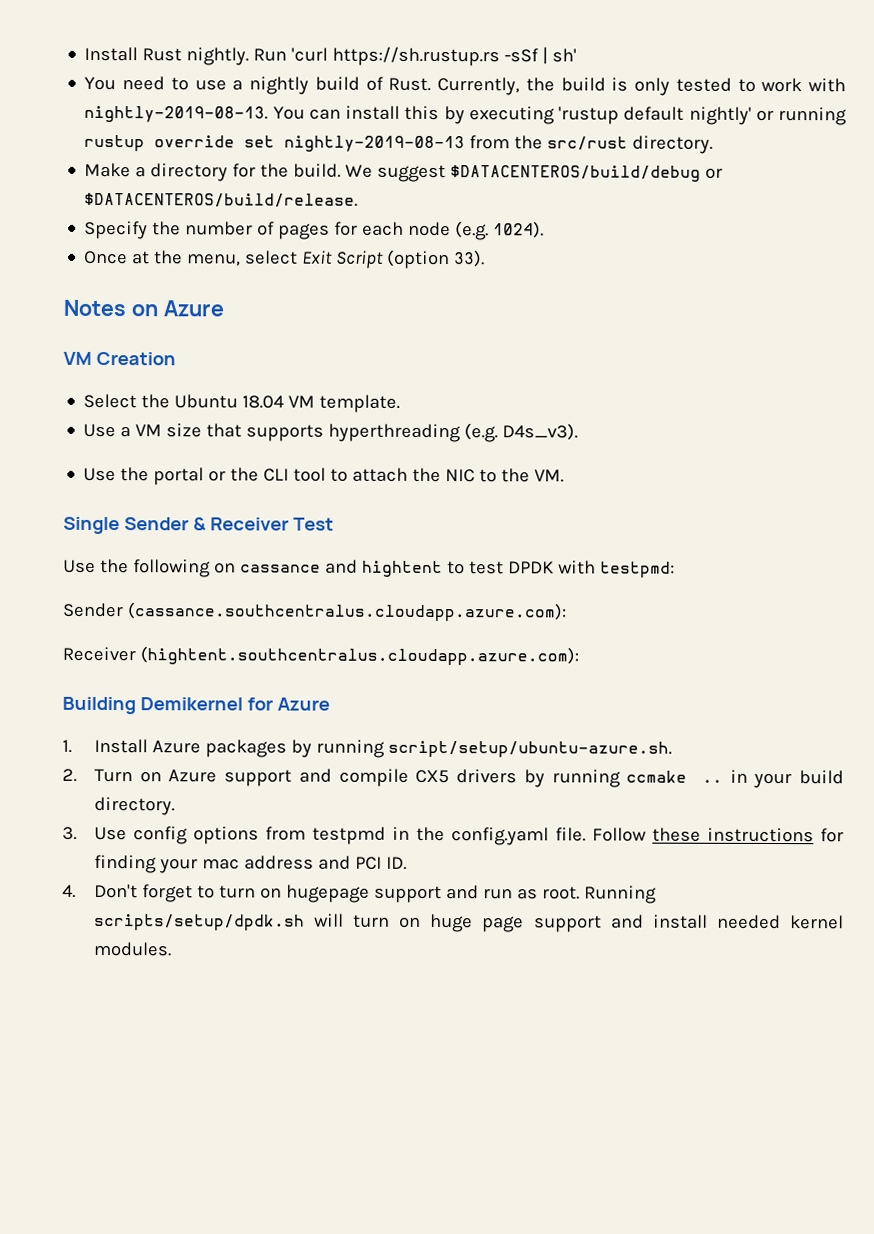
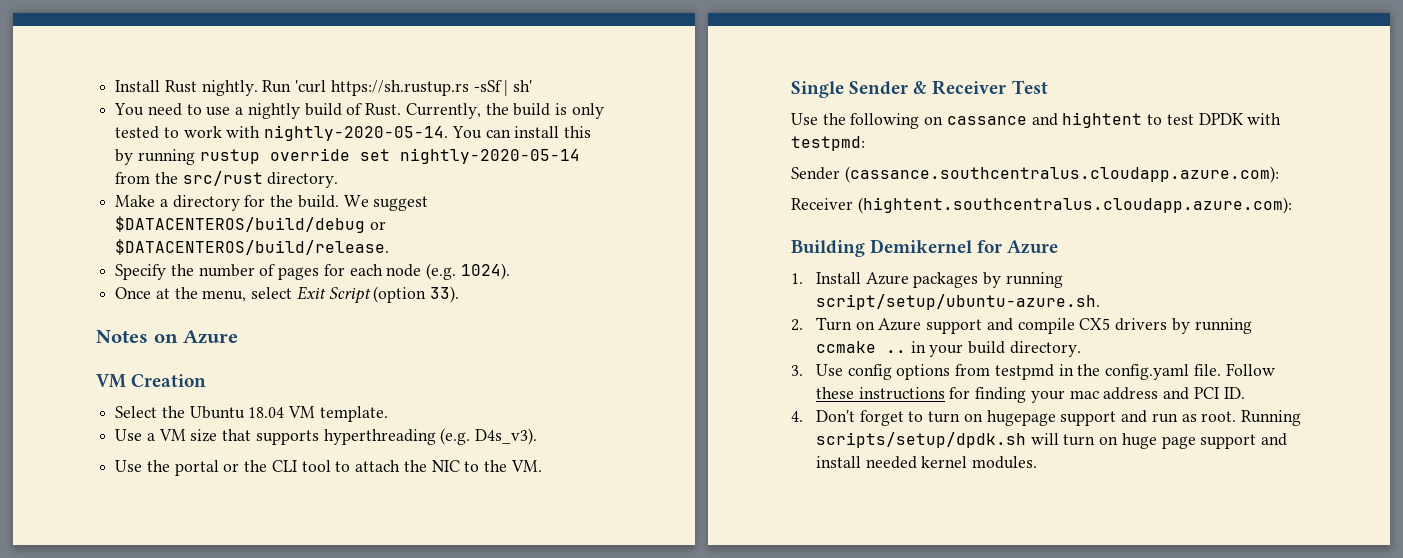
[84,105,269,123] nightly-2019-08-13. -> [264,125,449,141] nightly-2020-05-14.
[468,106,774,125] executing 'rustup default nightly' or -> (134, 157) none
[284,135,466,153] nightly-2019-08-13 -> [399,148,580,164] nightly-2020-05-14

